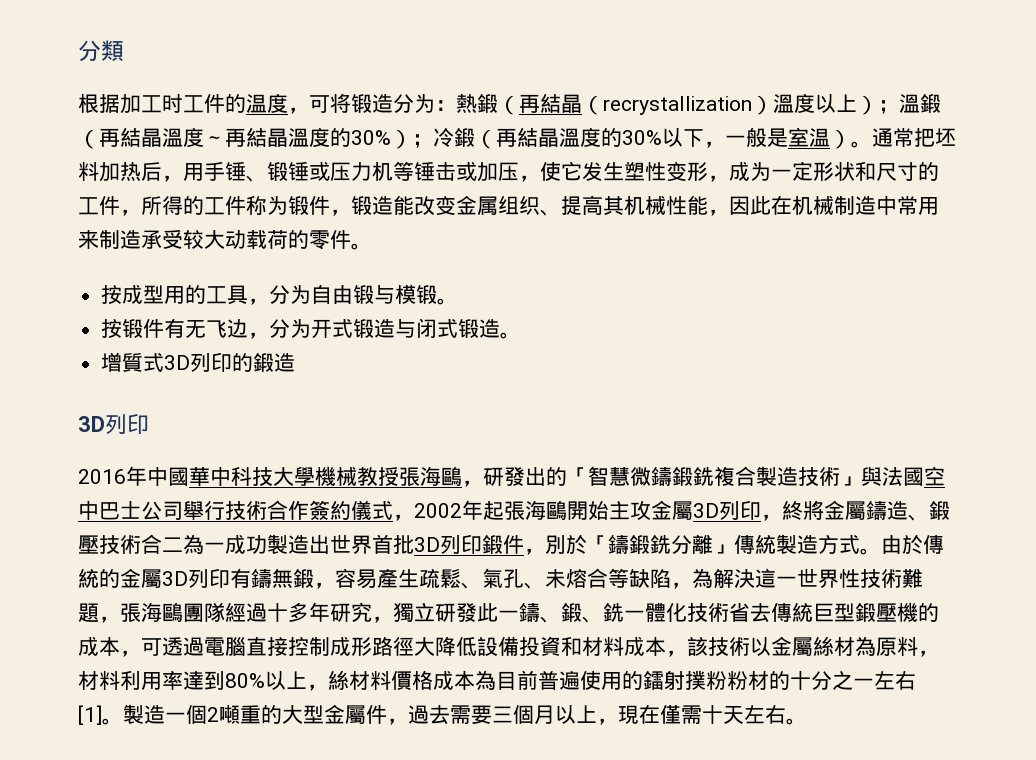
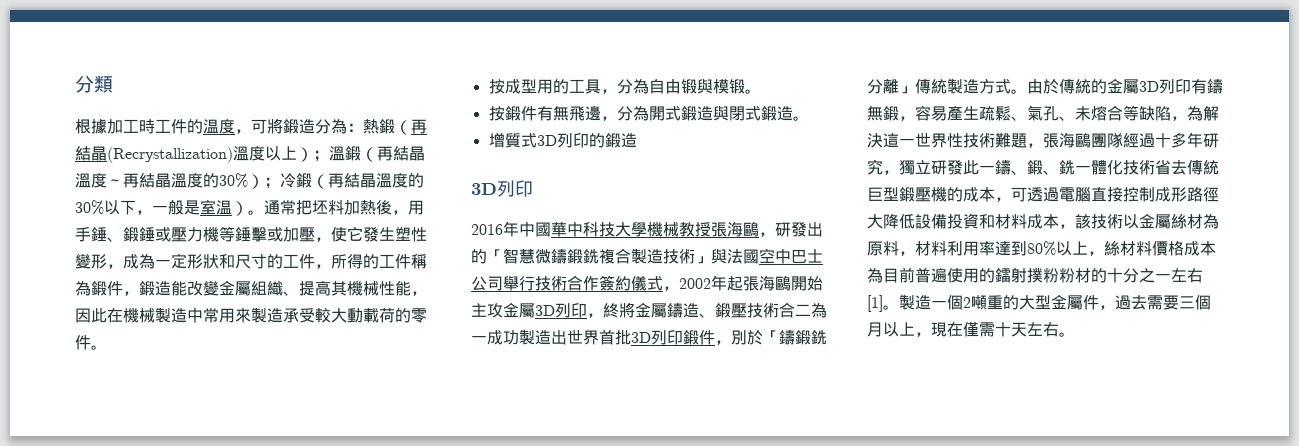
[99,94,183,114] 据加工时 -> [91,119,155,134] 據加工時
[330,93,435,113] 将锻造分为 -> [267,118,347,134] 將鍛造分為
[582,95,773,115] （recrystallization） -> [107,147,233,163] (Recrystallization)
[120,161,855,182] 热后，用手锤、锻锤或压力机等锤击或加压，使它发生塑性变形，成为一定形状 -> [360,200,424,215] [75,226,427,242] [75,253,219,269] 熱後，用手錘、鍛錘或壓力機等錘擊或加壓，使它發生塑性變形，成為一定形狀
[246,195,540,216] 称为锻件，锻造能改变金属组织 -> [411,254,427,269] [75,280,283,296] 稱為鍛件，鍛造能改變金屬組織
[624,196,645,215] 机 -> [347,280,363,296] 機
[792,195,855,215] 机械制 -> [123,307,171,323] 機械製
[78,230,267,250] 来制造承受较大动载 -> [235,307,379,323] 來製造承受較大動載
[290,284,396,304] 为自由锻与 -> [632,79,713,94] 為自由锻與
[122,318,480,339] 锻件有无飞边，分为开式锻造与闭式锻 -> [504,105,777,121] 鍛件有無飛邊，分為開式鍛造與閉式鍛

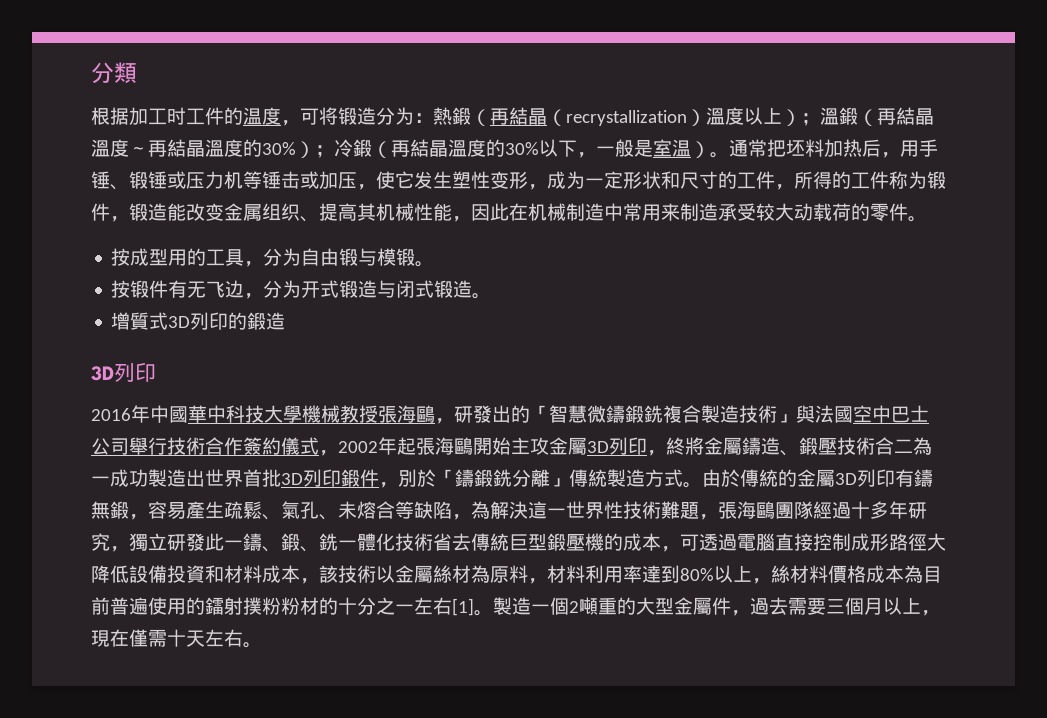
[91,119,155,134] 據加工時 -> [110,107,186,125] 据加工时
[267,118,347,134] 將鍛造分為 -> [319,107,414,125] 将锻造分为
[107,147,233,163] (Recrystallization) -> [547,109,706,126] （recrystallization）
[360,200,424,215] [75,226,427,242] [75,253,219,269] 熱後，用手錘、鍛錘或壓力機等錘擊或加壓，使它發生塑性變形，成為一定形狀 -> [843,139,938,158] [91,171,661,190] 热后，用手锤、锻锤或压力机等锤击或加压，使它发生塑性变形，成为一定形状
[411,254,427,269] [75,280,283,296] 稱為鍛件，鍛造能改變金屬組織 -> [889,171,946,189] [91,203,300,222] 称为锻件，锻造能改变金属组织
[347,280,363,296] 機 -> [376,203,395,221] 机
[123,307,171,323] 機械製 -> [528,203,585,221] 机械制
[235,307,379,323] 來製造承受較大動載 -> [661,203,832,221] 来制造承受较大动载
[632,79,713,94] 為自由锻與 -> [282,248,378,266] 为自由锻与
[504,105,777,121] 鍛件有無飛邊，分為開式鍛造與閉式鍛 -> [130,280,454,299] 锻件有无飞边，分为开式锻造与闭式锻

